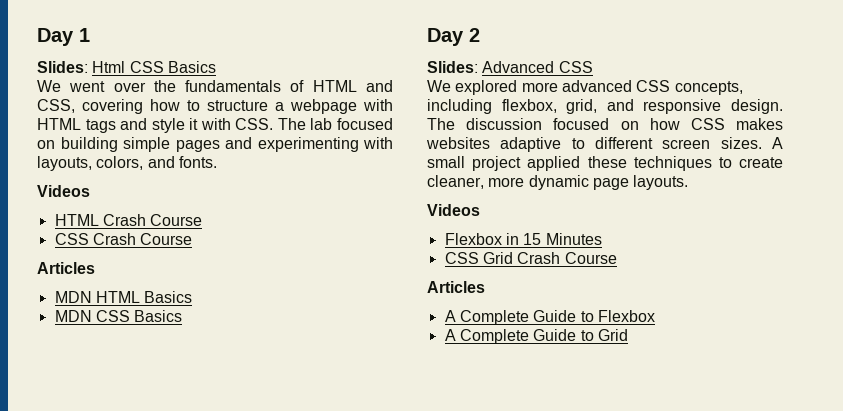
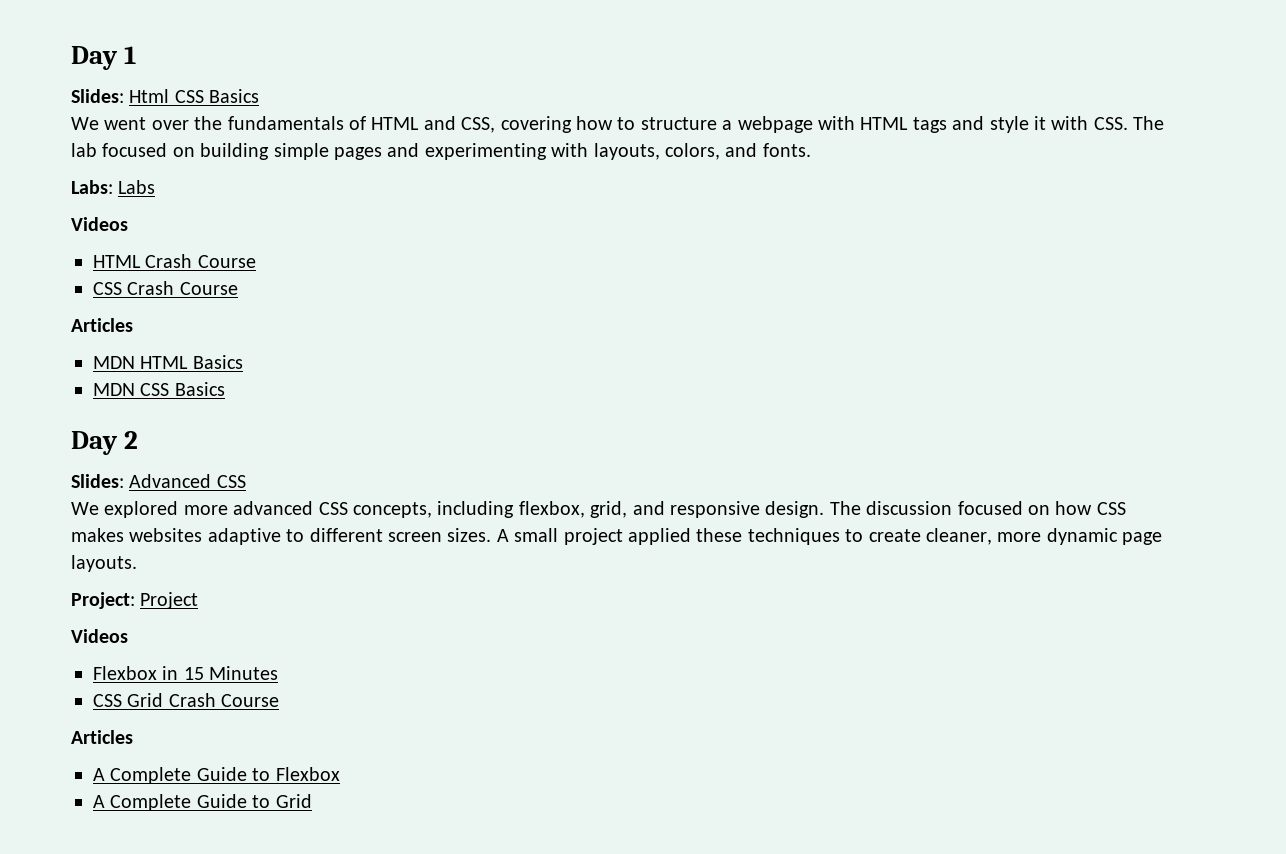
(217, 162) none -> [71,180,156,194] // Labs: Labs
(689, 182) none -> [71,592,199,609] // Project: Project

